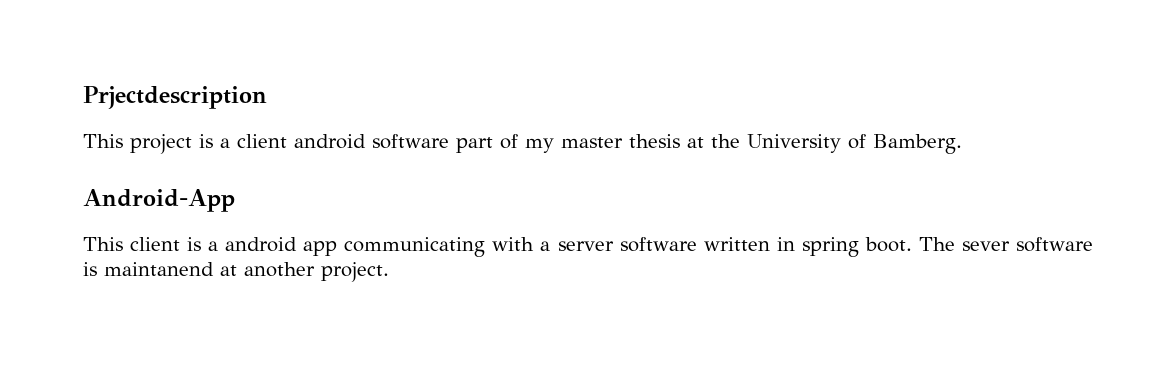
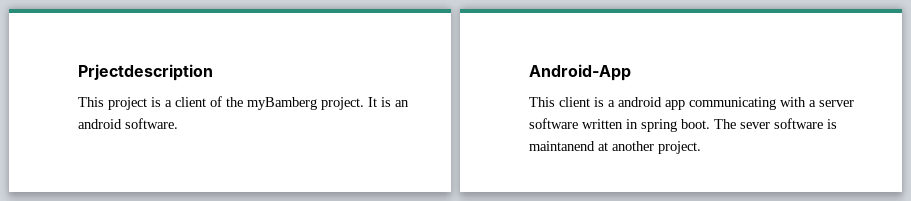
[294,134,962,154] android software part of my master thesis at the University of Bamberg. -> [210,96,409,110] [78,118,178,129] of the myBamberg project. It is an android software.

